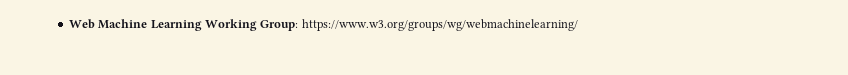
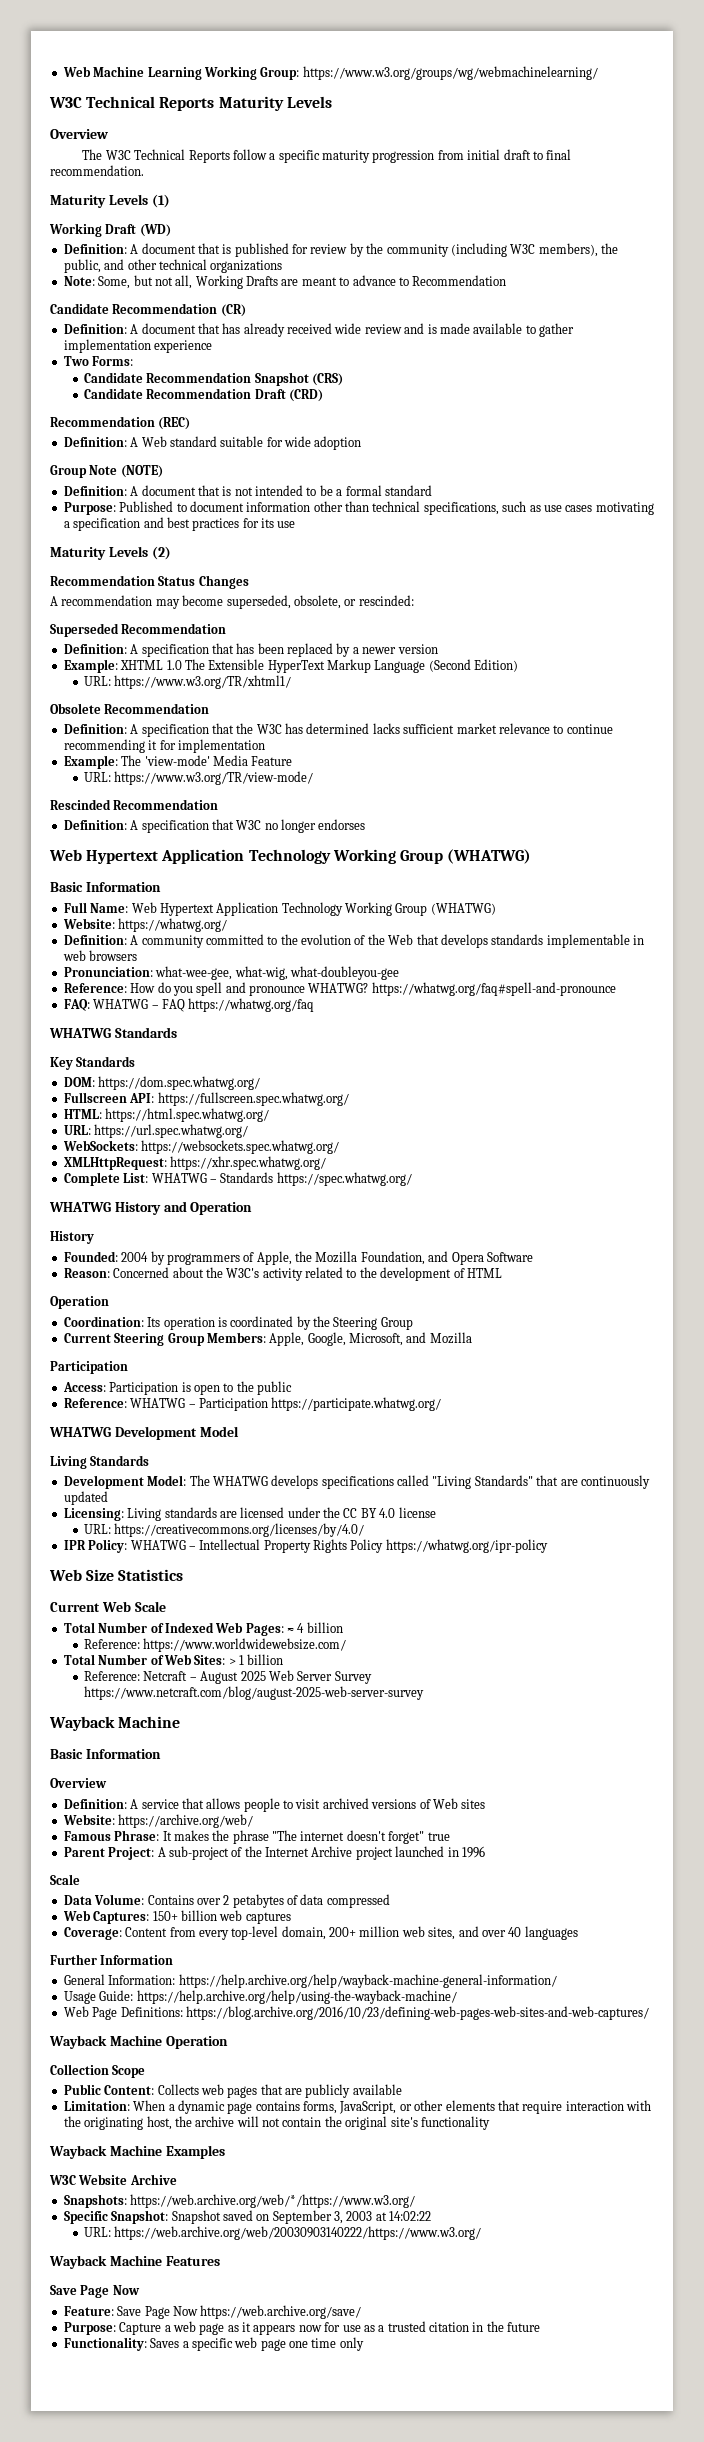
(578, 25) none -> [49,96,332,111] [50,129,108,139] [82,149,572,163] [50,165,144,176] [50,194,170,208] [49,223,171,237] [63,243,618,257] [63,259,283,273] [63,275,507,289] [50,303,246,317] [63,323,574,337] [63,339,213,353] [63,356,134,366] [84,372,344,386] [84,388,324,402] [50,416,191,430] [63,436,362,450] [50,465,163,478] [63,485,432,496] [63,501,654,515] [63,517,296,531] [50,546,171,560] [50,575,249,589] [50,595,414,609] [50,623,227,637] [63,643,438,657] [63,659,519,673] [84,675,292,689] [50,703,210,714] [63,723,613,737] [63,739,265,753] [63,755,293,769] [84,771,314,785] [50,799,219,810] [63,819,366,833] [49,849,532,864] [50,882,161,892] [63,902,496,916] [62,918,228,932] [63,934,644,948] [62,950,138,961] [63,966,399,980] [63,982,616,996] [63,998,315,1012] [49,1027,177,1038] [50,1056,136,1070] [63,1076,261,1090] [63,1092,349,1106] [63,1108,270,1122] [63,1124,249,1138] [62,1140,340,1154] [63,1156,327,1170] [63,1172,412,1186] [49,1201,253,1215] [50,1231,94,1244] [63,1251,533,1265] [63,1267,502,1281] [50,1296,109,1309] [63,1316,413,1330] [63,1332,472,1346] [50,1361,128,1374] [62,1381,292,1395] [63,1397,442,1411] [49,1426,239,1440] [50,1455,150,1469] [63,1475,650,1489] [63,1491,108,1505] [63,1507,436,1521] [84,1523,365,1537] [63,1539,548,1553] [49,1569,184,1581] [50,1601,166,1612] [63,1622,343,1636] [84,1638,347,1652] [63,1654,284,1665] [84,1670,372,1684] [84,1686,425,1700] [49,1716,181,1731] [50,1749,161,1759] [50,1778,107,1788] [63,1798,486,1812] [62,1814,254,1828] [63,1830,450,1844] [63,1846,485,1860] [50,1874,80,1885] [63,1894,390,1908] [62,1910,291,1924] [63,1926,578,1940] [50,1954,174,1965] [63,1974,557,1988] [63,1990,457,2004] [63,2006,649,2020] [49,2035,228,2049] [50,2064,146,2078] [63,2084,402,2098] [63,2100,651,2114] [63,2116,490,2130] [49,2145,225,2159] [49,2174,177,2185] [63,2194,416,2208] [63,2210,432,2224] [84,2226,482,2240] [49,2255,220,2269] [50,2285,140,2298] [63,2305,362,2319] [63,2321,541,2335] [63,2337,364,2351] // W3C Technical Reports Maturity Levels // Overview // The W3C Technical Reports follow a specific maturity progression from initial draft to final recommendation. // Maturity Levels (1) // Working Draft (WD) // Definition: A document that is published for review by the community (including W3C members), the public, and other technical organizations // Note: Some, but not all, Working Drafts are meant to advance to Recommendation // Candidate Recommendation (CR) // Definition: A document that has already received wide review and is made available to gather implementation experience // Two Forms: // Candidate Recommendation Snapshot (CRS) // Candidate Recommendation Draft (CRD) // Recommendation (REC) // Definition: A Web standard suitable for wide adoption // Group Note (NOTE) // Definition: A document that is not intended to be a formal standard // Purpose: Published to document information other than technical specifications, such as use cases motivating a specification and best practices for its use // Maturity Levels (2) // Recommendation Status Changes // A recommendation may become superseded, obsolete, or rescinded: // Superseded Recommendation // Definition: A specification that has been replaced by a newer version // Example: XHTML 1.0 The Extensible HyperText Markup Language (Second Edition) // URL: https://www.w3.org/TR/xhtml1/ // Obsolete Recommendation // Definition: A specification that the W3C has determined lacks sufficient market relevance to continue recommending it for implementation // Example: The 'view-mode' Media Feature // URL: https://www.w3.org/TR/view-mode/ // Rescinded Recommendation // Definition: A specification that W3C no longer endorses // Web Hypertext Application Technology Working Group (WHATWG) // Basic Information // Full Name: Web Hypertext Application Technology Working Group (WHATWG) // Website: https://whatwg.org/ // Definition: A community committed to the evolution of the Web that develops standards implementable in web browsers // Pronunciation: what-wee-gee, what-wig, what-doubleyou-gee // Reference: How do you spell and pronounce WHATWG? https://whatwg.org/faq#spell-and-pronounce // FAQ: WHATWG – FAQ https://whatwg.org/faq // WHATWG Standards // Key Standards // DOM: https://dom.spec.whatwg.org/ // Fullscreen API: https://fullscreen.spec.whatwg.org/ // HTML: https://html.spec.whatwg.org/ // URL: https://url.spec.whatwg.org/ // WebSockets: https://websockets.spec.whatwg.org/ // XMLHttpRequest: https://xhr.spec.whatwg.org/ // Complete List: WHATWG – Standards https://spec.whatwg.org/ // WHATWG History and Operation // History // Founded: 2004 by programmers of Apple, the Mozilla Foundation, and Opera Software // Reason: Concerned about the W3C's activity related to the development of HTML // Operation // Coordination: Its operation is coordinated by the Steering Group // Current Steering Group Members: Apple, Google, Microsoft, and Mozilla // Participation // Access: Participation is open to the public // Reference: WHATWG – Participation https://participate.whatwg.org/ // WHATWG Development Model // Living Standards // Development Model: The WHATWG develops specifications called "Living Standards" that are continuously updated // Licensing: Living standards are licensed under the CC BY 4.0 license // URL: https://creativecommons.org/licenses/by/4.0/ // IPR Policy: WHATWG – Intellectual Property Rights Policy https://whatwg.org/ipr-policy // Web Size Statistics // Current Web Scale // Total Number of Indexed Web Pages: ≈ 4 billion // Reference: https://www.worldwidewebsize.com/ // Total Number of Web Sites: > 1 billion // Reference: Netcraft – August 2025 Web Server Survey https://www.netcraft.com/blog/august-2025-web-server-survey // Wayback Machine // Basic Information // Overview // Definition: A service that allows people to visit archived versions of Web sites // Website: https://archive.org/web/ // Famous Phrase: It makes the phrase "The internet doesn't forget" true // Parent Project: A sub-project of the Internet Archive project launched in 1996 // Scale // Data Volume: Contains over 2 petabytes of data compressed // Web Captures: 150+ billion web captures // Coverage: Content from every top-level domain, 200+ million web sites, and over 40 languages // Further Information // General Information: https://help.archive.org/help/wayback-machine-general-information/ // Usage Guide: https://help.archive.org/help/using-the-wayback-machine/ // Web Page Definitions: https://blog.archive.org/2016/10/23/defining-web-pages-web-sites-and-web-captures/ // Wayback Machine Operation // Collection Scope // Public Content: Collects web pages that are publicly available // Limitation: When a dynamic page contains forms, JavaScript, or other elements that require interaction with the originating host, the archive will not contain the original site's functionality // Wayback Machine Examples // W3C Website Archive // Snapshots: https://web.archive.org/web/*/https://www.w3.org/ // Specific Snapshot: Snapshot saved on September 3, 2003 at 14:02:22 // URL: https://web.archive.org/web/20030903140222/https://www.w3.org/ // Wayback Machine Features // Save Page Now // Feature: Save Page Now https://web.archive.org/save/ // Purpose: Capture a web page as it appears now for use as a trusted citation in the future // Functionality: Saves a specific web page one time only

